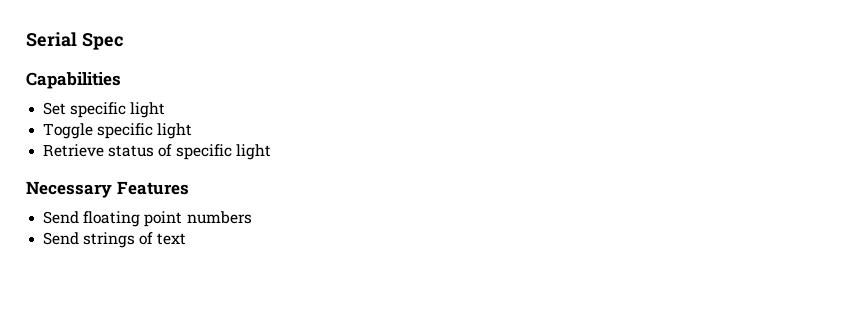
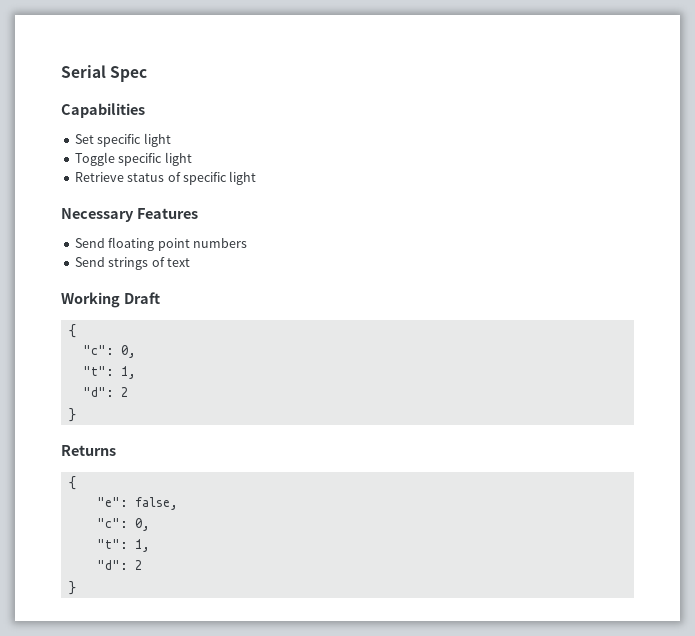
(186, 239) none -> [61,292,160,308] [68,324,76,338] [82,345,136,358] [82,366,136,379] [82,387,128,397] [68,408,76,422] [61,445,116,456] [68,476,76,490] [96,497,178,510] [96,518,150,531] [96,539,150,552] [96,560,142,570] [68,581,76,595] // Working Draft // { // "c": 0, // "t": 1, // "d": 2 // } // Returns // { // "e": false, // "c": 0, // "t": 1, // "d": 2 // }

